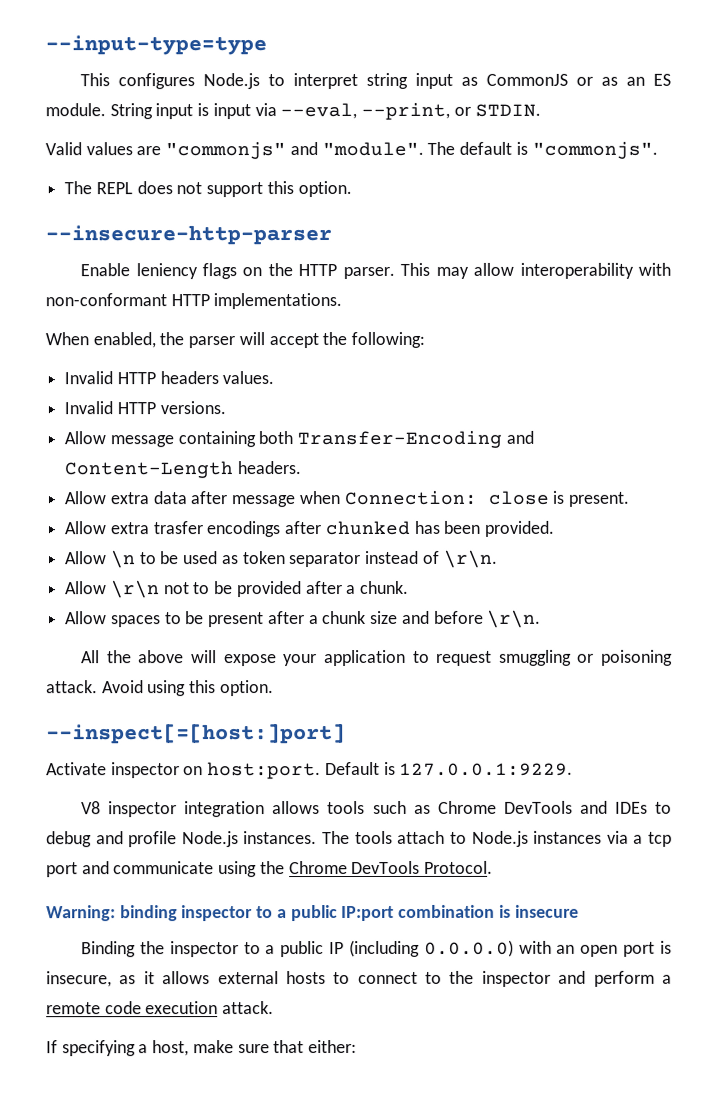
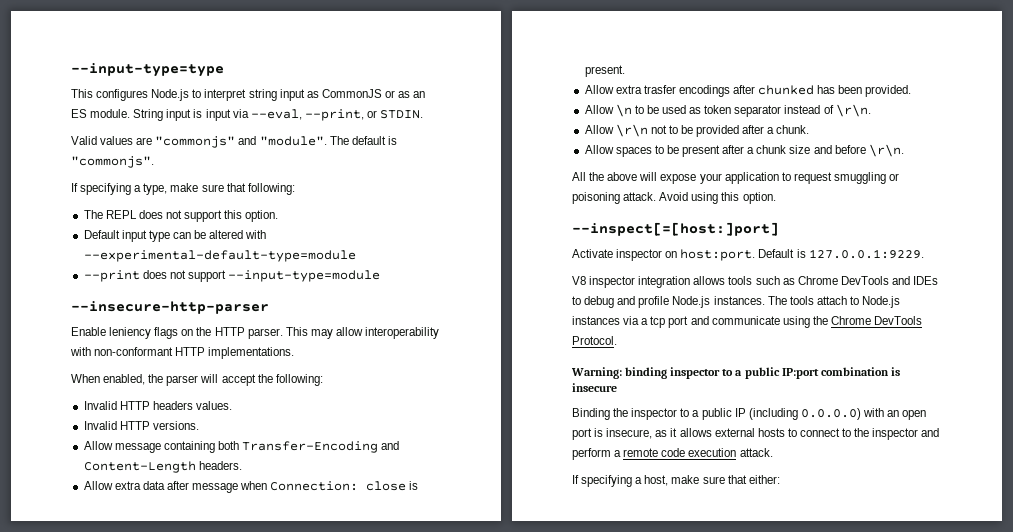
(658, 150) none -> [71,183,295,195] // If specifying a type, make sure that following:
(352, 189) none -> [83,230,267,242] [83,250,356,262] [83,270,381,282] // Default input type can be altered with --experimental-default-type=module // --print does not support --input-type=module

